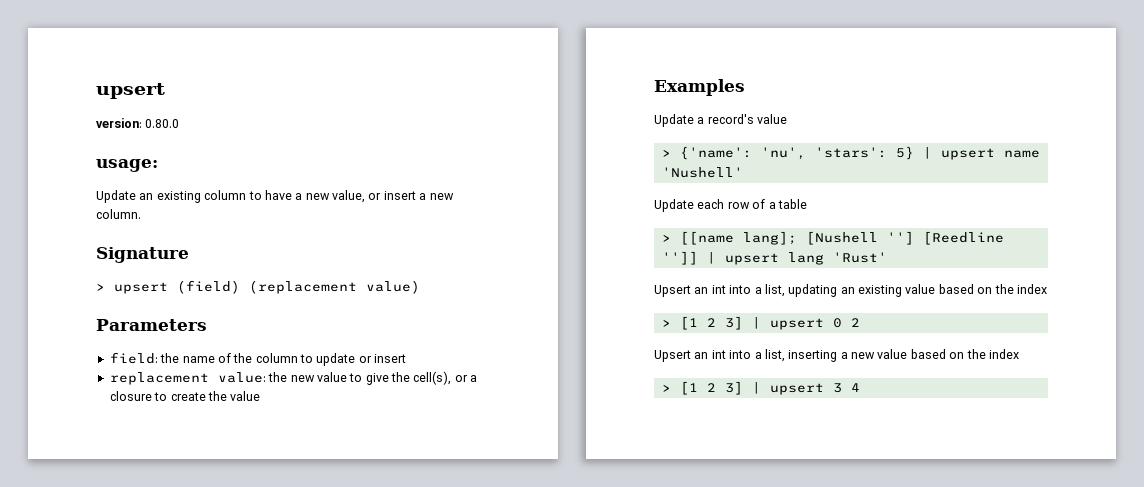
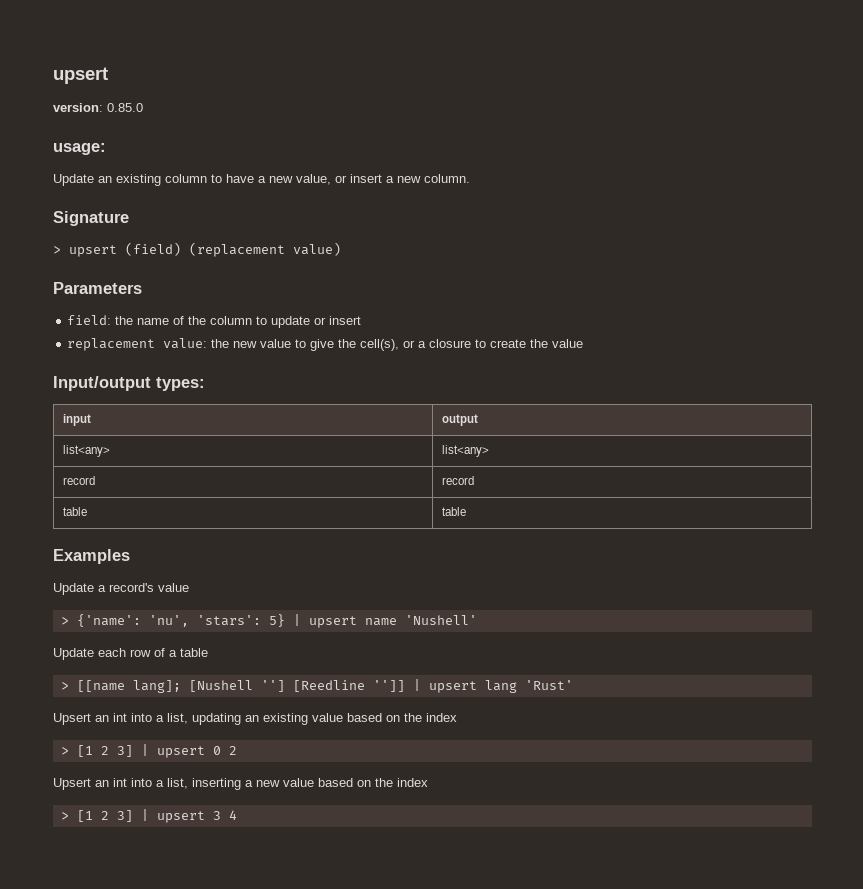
[145,119,180,128] 0.80.0 -> [107,103,143,112] 0.85.0
(261, 396) none -> [53,376,205,391] [62,414,91,426] [441,414,478,426] [62,445,110,457] [441,445,489,457] [62,476,95,485] [441,476,474,485] [62,507,87,516] [441,507,466,516] // Input/output types: // input | output // list<any> | list<any> // record | record // table | table

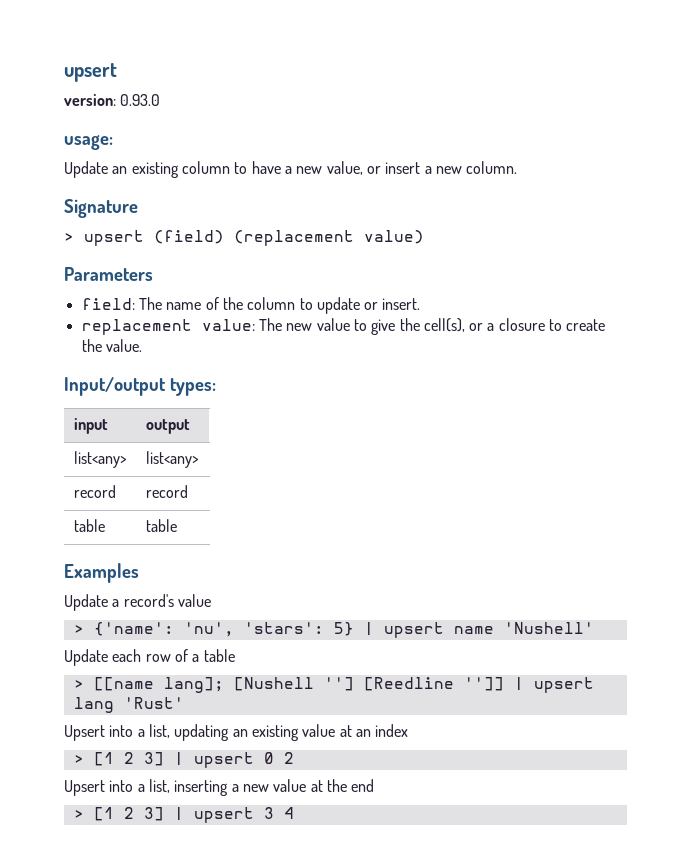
[107,103,143,112] 0.85.0 -> [120,94,161,106] 0.93.0
[115,316,134,325] the -> [138,297,162,310] The
[329,316,362,325] insert -> [382,298,421,310] insert.
[211,339,230,348] the -> [258,318,282,331] The
[552,339,584,348] value -> [105,339,142,352] value.
[95,713,127,722] an int -> (105, 733) none
[347,713,422,722] based on the -> [339,725,371,737] at an
[95,778,127,787] an int -> (105, 788) none
[318,778,428,787] based on the index -> [310,779,375,792] at the end

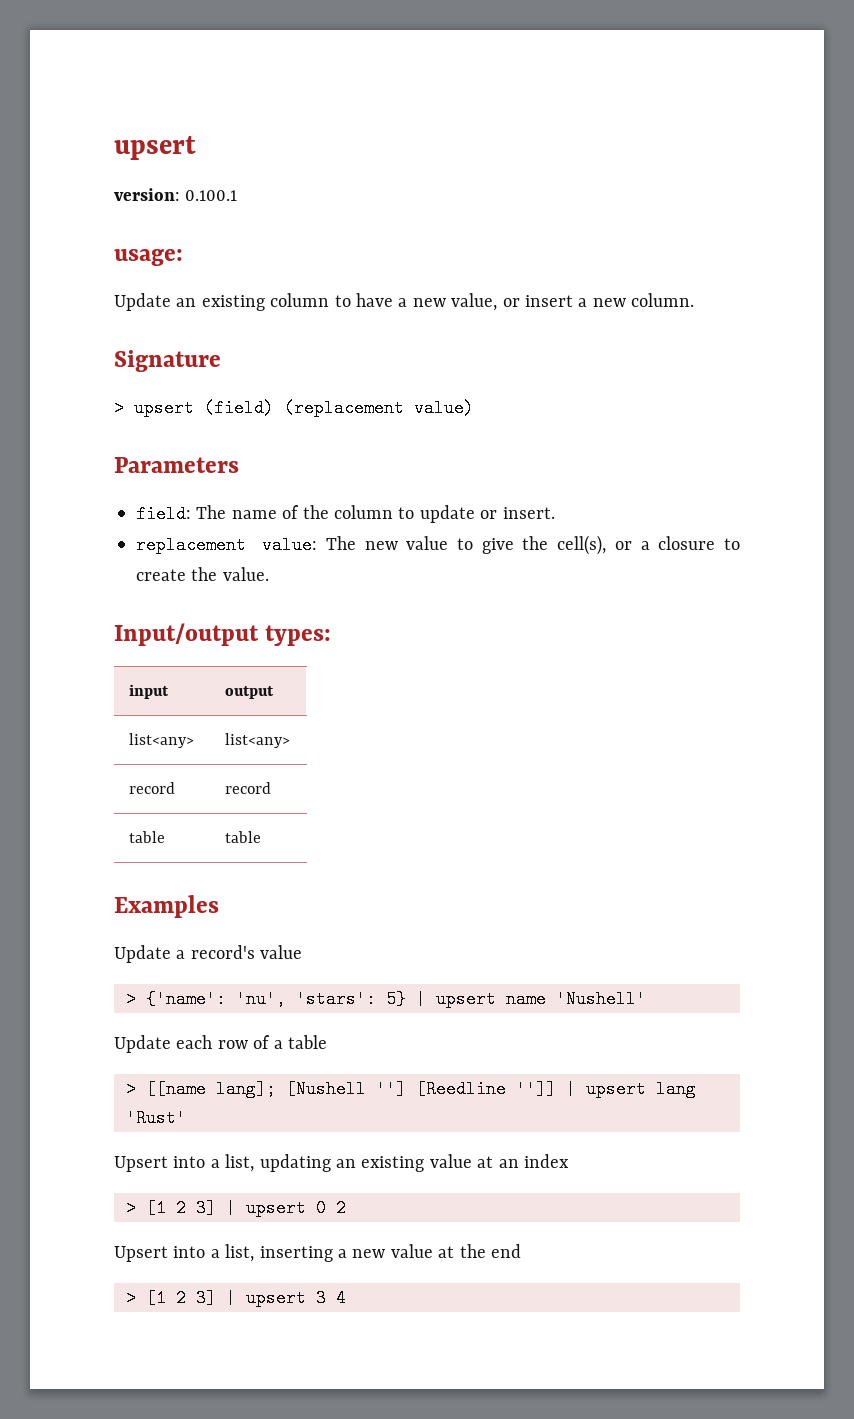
[120,94,161,106] 0.93.0 -> [185,190,238,201] 0.100.1

